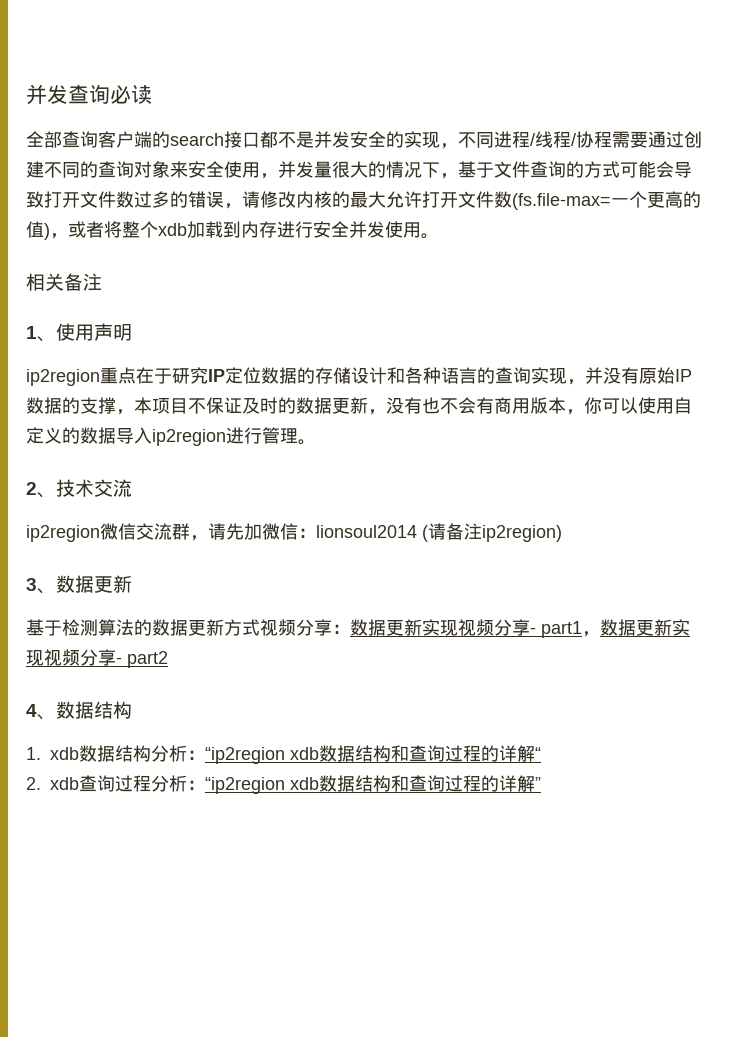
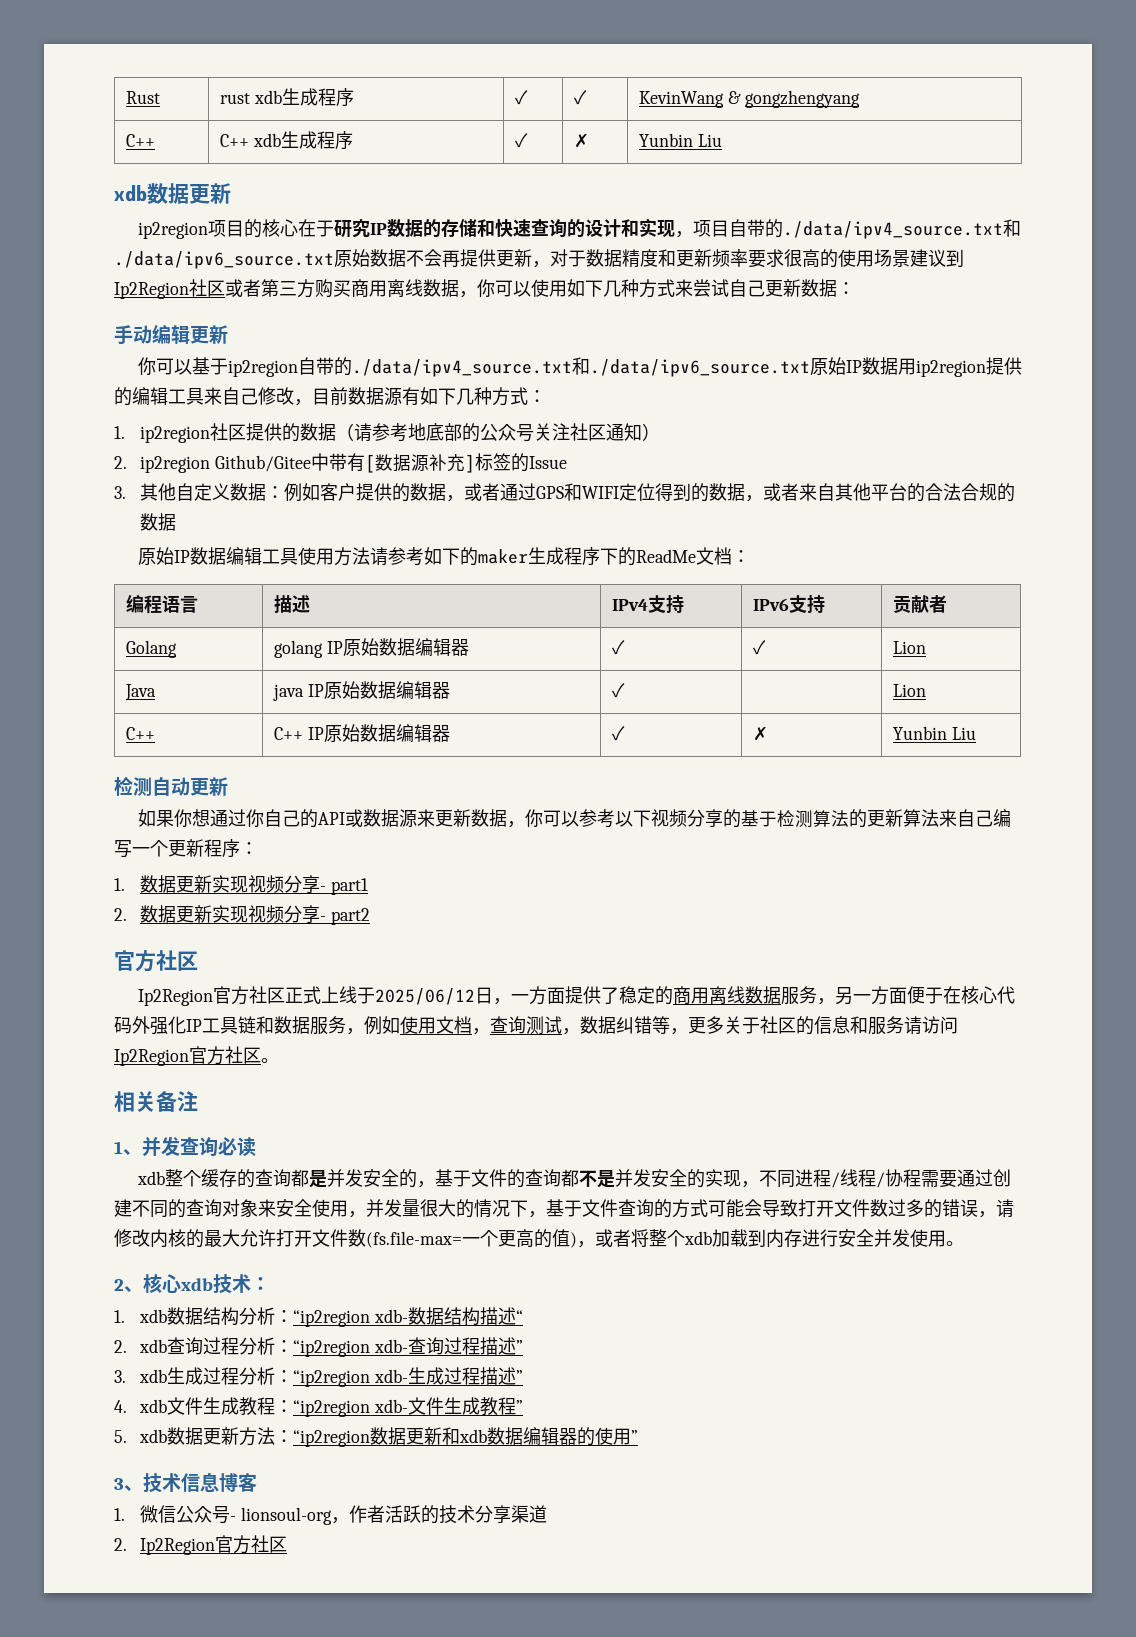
[26,84,152,105] [26,131,260,148] 并发查询必读 // 全部查询客户端的search接口 -> [126,91,161,104] [220,88,355,107] [515,90,529,105] [574,90,588,105] [639,90,860,108] [126,134,156,147] [220,131,354,150] [515,133,529,148] [574,133,590,148] [639,133,723,147] [114,183,231,204] [137,218,1021,239] [114,249,964,269] [114,279,855,299] [114,324,228,345] [137,357,1022,377] [114,387,546,406] [114,423,661,443] [114,453,568,473] [114,483,1016,502] [140,513,177,531] [137,547,750,566] [126,594,199,614] [274,595,311,613] [612,595,685,613] [753,595,826,613] [893,595,948,613] [126,640,178,658] [274,638,470,658] [612,640,626,655] [753,640,767,655] [893,641,927,654] [125,684,157,701] [273,681,451,701] [612,683,626,698] [893,684,927,697] [126,727,156,740] [274,724,451,742] [612,726,626,741] [753,726,769,741] [893,726,977,740] [114,776,228,796] [137,809,1011,828] [114,839,258,858] [114,875,369,895] [114,905,371,925] [114,950,198,972] [137,986,1015,1006] [114,1016,958,1035] [114,1046,279,1066] [114,1091,198,1112] [114,1136,256,1157] [136,1169,561,1188] Rust | rust xdb生成程序 | ✓ | ✓ | KevinWang & gongzhengyang // C++ | C++ xdb生成程序 | ✓ | ✗ | Yunbin Liu // xdb数据更新 // ip2region项目的核心在于研究IP数据的存储和快速查询的设计和实现，项目自带的./data/ipv4_source.txt和./data/ipv6_source.txt原始数据不会再提供更新，对于数据精度和更新频率要求很高的使用场景建议到Ip2Region社区或者第三方购买商用离线数据，你可以使用如下几种方式来尝试自己更新数据： // 手动编辑更新 // 你可以基于ip2region自带的./data/ipv4_source.txt和./data/ipv6_source.txt原始IP数据用ip2region提供的编辑工具来自己修改，目前数据源有如下几种方式： // 1. ip2region社区提供的数据（请参考地底部的公众号关注社区通知） // 2. ip2region Github/Gitee中带有[数据源补充]标签的Issue // 3.其他自定义数据：例如客户提供的数据，或者通过GPS和WIFI定位得到的数据，或者来自其他平台的合法合规的数据 // 原始IP数据编辑工具使用方法请参考如下的maker生成程序下的ReadMe文档： // 编程语言 | 描述 | IPv4支持 | IPv6支持 | 贡献者 // Golang | golang IP原始数据编辑器 | ✓ | ✓ | Lion // Java | java IP原始数据编辑器 | ✓ | | Lion // C++ | C++ IP原始数据编辑器 | ✓ | ✗ | Yunbin Liu // 检测自动更新 // 如果你想通过你自己的API或数据源来更新数据，你可以参考以下视频分享的基于检测算法的更新算法来自己编写一个更新程序： // 1.数据更新实现视频分享- part1 // 2.数据更新实现视频分享- part2 // 官方社区 // Ip2Region官方社区正式上线于2025/06/12日，一方面提供了稳定的商用离线数据服务，另一方面便于在核心代码外强化IP工具链和数据服务，例如使用文档，查询测试，数据纠错等，更多关于社区的信息和服务请访问Ip2Region官方社区。 // 相关备注 // 1、并发查询必读 // xdb整个缓存的查询都是并发安全的，基于文件的查询
[26,273,102,291] [26,323,132,342] [26,367,692,386] [26,397,692,415] [26,427,316,446] [26,479,132,498] [26,523,562,542] [26,575,132,594] [26,619,690,638] [26,649,168,668] [26,701,132,720] 相关备注 // 1、使用声明 // ip2region重点在于研究IP定位数据的存储设计和各种语言的查询实现，并没有原始IP数据的支撑，本项目不保证及时的数据更新，没有也不会有商用版本，你可以使用自定义的数据导入ip2region进行管理。 // 2、技术交流 // ip2region微信交流群，请先加微信：lionsoul2014 (请备注ip2region) // 3、数据更新 // 基于检测算法的数据更新方式视频分享：数据更新实现视频分享- part1，数据更新实现视频分享- part2 // 4、数据结构 -> [114,1274,270,1294] 2、核心xdb技术：
[290,745,535,762] xdb数据结构和查询过程的详解 -> [374,1307,517,1326] xdb-数据结构描述
[290,775,541,792] xdb数据结构和查询过程的详解” -> [374,1337,524,1355] [114,1367,524,1387] [114,1397,524,1417] [114,1427,639,1447] [114,1472,257,1493] [114,1505,548,1525] [114,1535,288,1555] xdb-查询过程描述” // 3. xdb生成过程分析：“ip2region xdb-生成过程描述” // 4. xdb文件生成教程：“ip2region xdb-文件生成教程” // 5. xdb数据更新方法：“ip2region数据更新和xdb数据编辑器的使用” // 3、技术信息博客 // 1.微信公众号- lionsoul-org，作者活跃的技术分享渠道 // 2. Ip2Region官方社区

